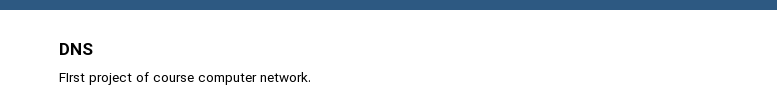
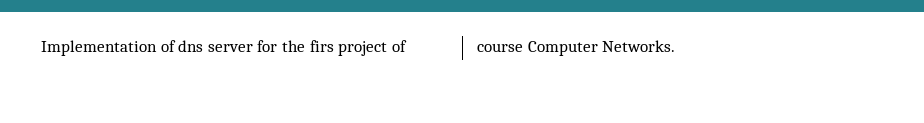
[59,43,93,55] [59,73,85,82] DNS // FIrst -> [41,40,334,56] Implementation of dns server for the firs
[198,72,311,85] computer network. -> [527,40,676,56] Computer Networks.

